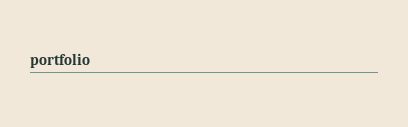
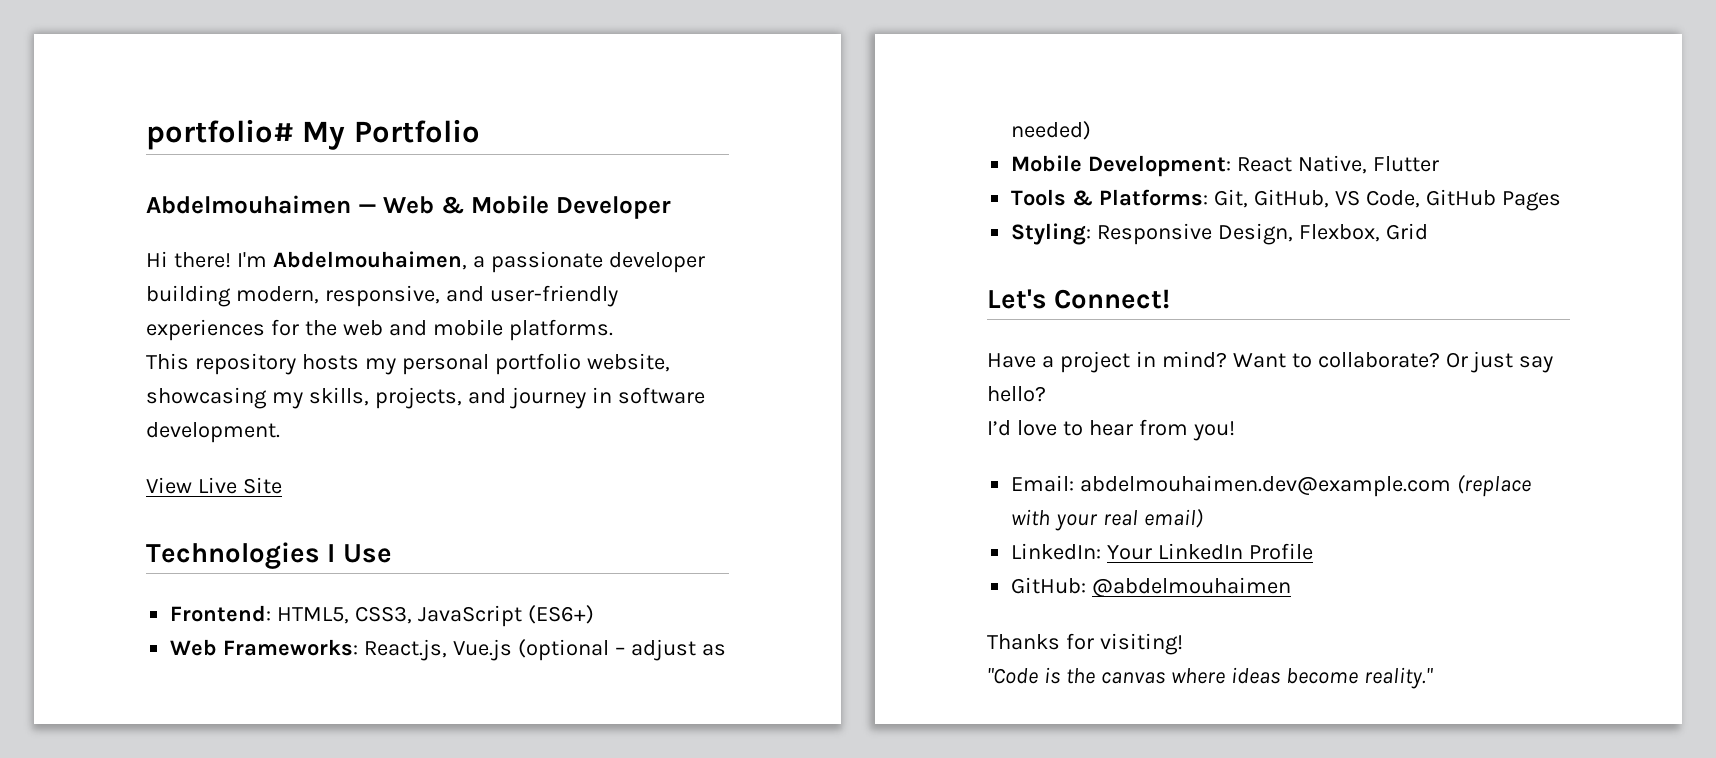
[30,53,90,68] portfolio -> [146,119,480,150] [146,195,672,219] [146,251,705,273] [146,285,618,307] [146,319,613,341] [146,353,670,375] [146,387,705,409] [146,422,280,443] [146,477,282,494] [146,542,392,569] [170,605,594,627] [170,639,726,661] [1011,121,1092,140] [1011,155,1439,177] [1011,189,1561,211] [1011,223,1428,245] [987,289,1171,309] [987,351,1554,373] [987,386,1046,402] [987,419,1235,441] [1011,474,1532,497] [1011,508,1204,531] [1011,543,1314,560] [1011,577,1292,597] [987,633,1183,655] [987,667,1433,689] portfolio# My Portfolio // Abdelmouhaimen — Web & Mobile Developer // Hi there! I'm Abdelmouhaimen, a passionate developer building modern, responsive, and user-friendly experiences for the web and mobile platforms. // This repository hosts my personal portfolio website, showcasing my skills, projects, and journey in software development. // View Live Site // Technologies I Use // Frontend: HTML5, CSS3, JavaScript (ES6+) // Web Frameworks: React.js, Vue.js (optional – adjust as needed) // Mobile Development: React Native, Flutter // Tools & Platforms: Git, GitHub, VS Code, GitHub Pages // Styling: Responsive Design, Flexbox, Grid // Let's Connect! // Have a project in mind? Want to collaborate? Or just say hello? // I’d love to hear from you! // Email: abdelmouhaimen.dev@example.com (replace with your real email) // LinkedIn: Your LinkedIn Profile // GitHub: @abdelmouhaimen // Thanks for visiting! // "Code is the canvas where ideas become reality."

